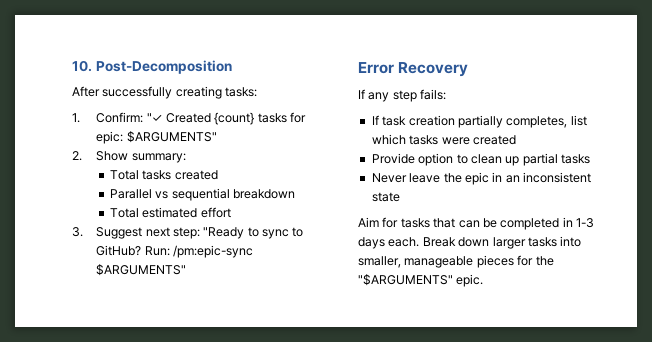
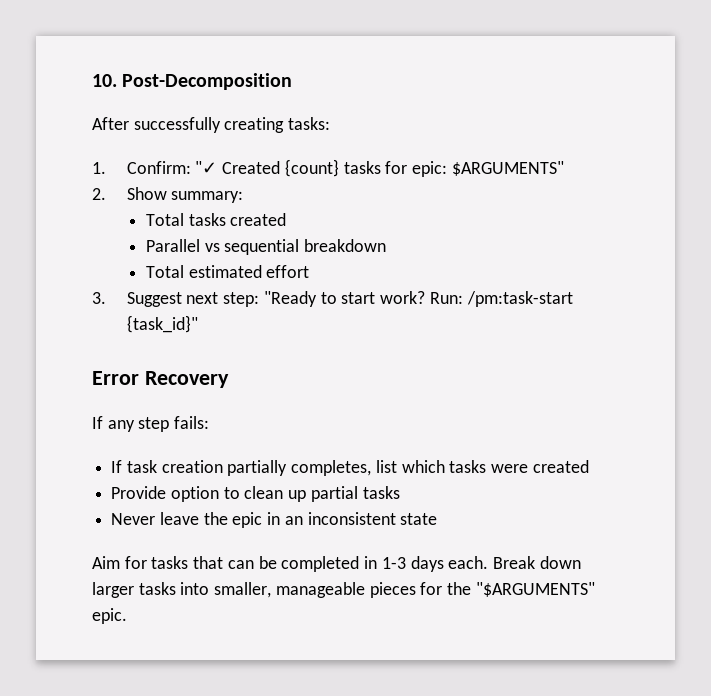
[262,227,304,239] [96,245,253,258] [96,264,187,276] sync to GitHub? Run: /pm:epic-sync $ARGUMENTS" -> [341,291,573,307] [126,315,198,333] start work? Run: /pm:task-start {task_id}"

